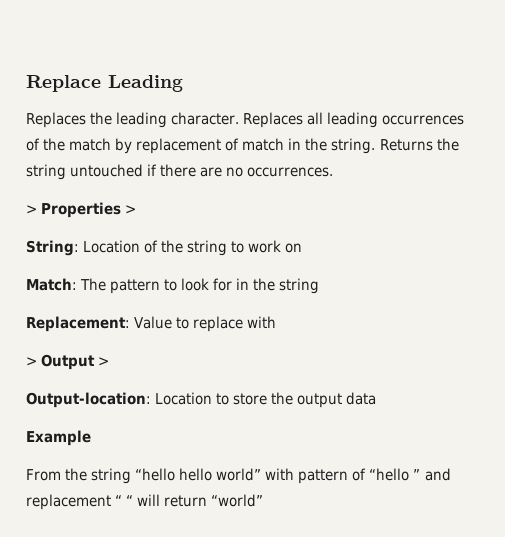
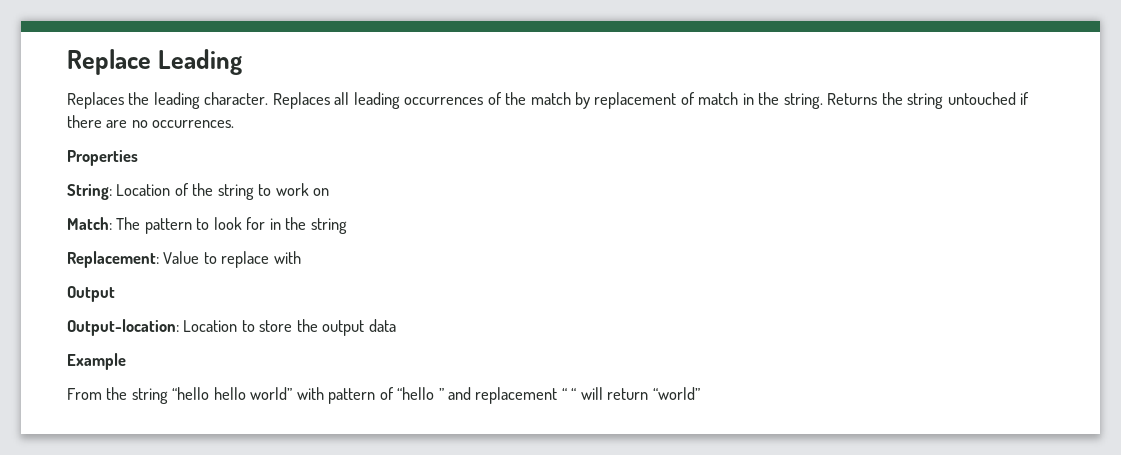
[26,205,37,214] > -> (235, 124) none
[125,205,137,214] > -> (138, 158) none
[26,357,37,366] > -> (301, 257) none
[98,357,110,366] > -> (115, 294) none

